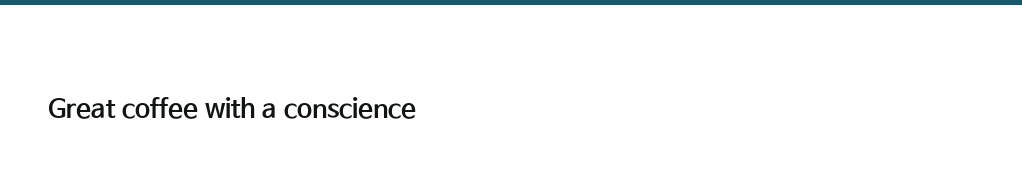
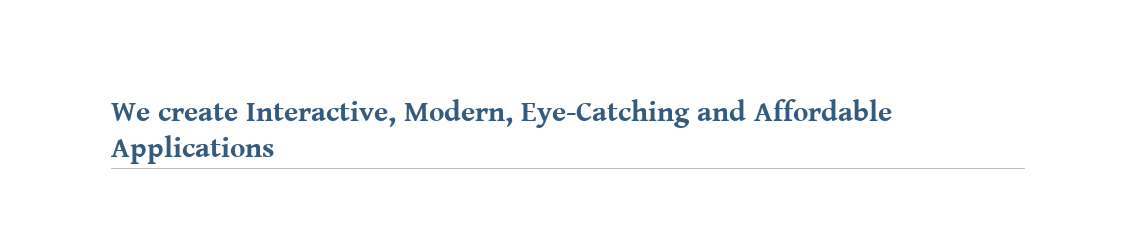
[48,97,416,119] Great coffee with a conscience -> [111,99,892,128] [111,135,274,164] We create Interactive, Modern, Eye-Catching and Affordable Applications

